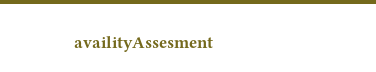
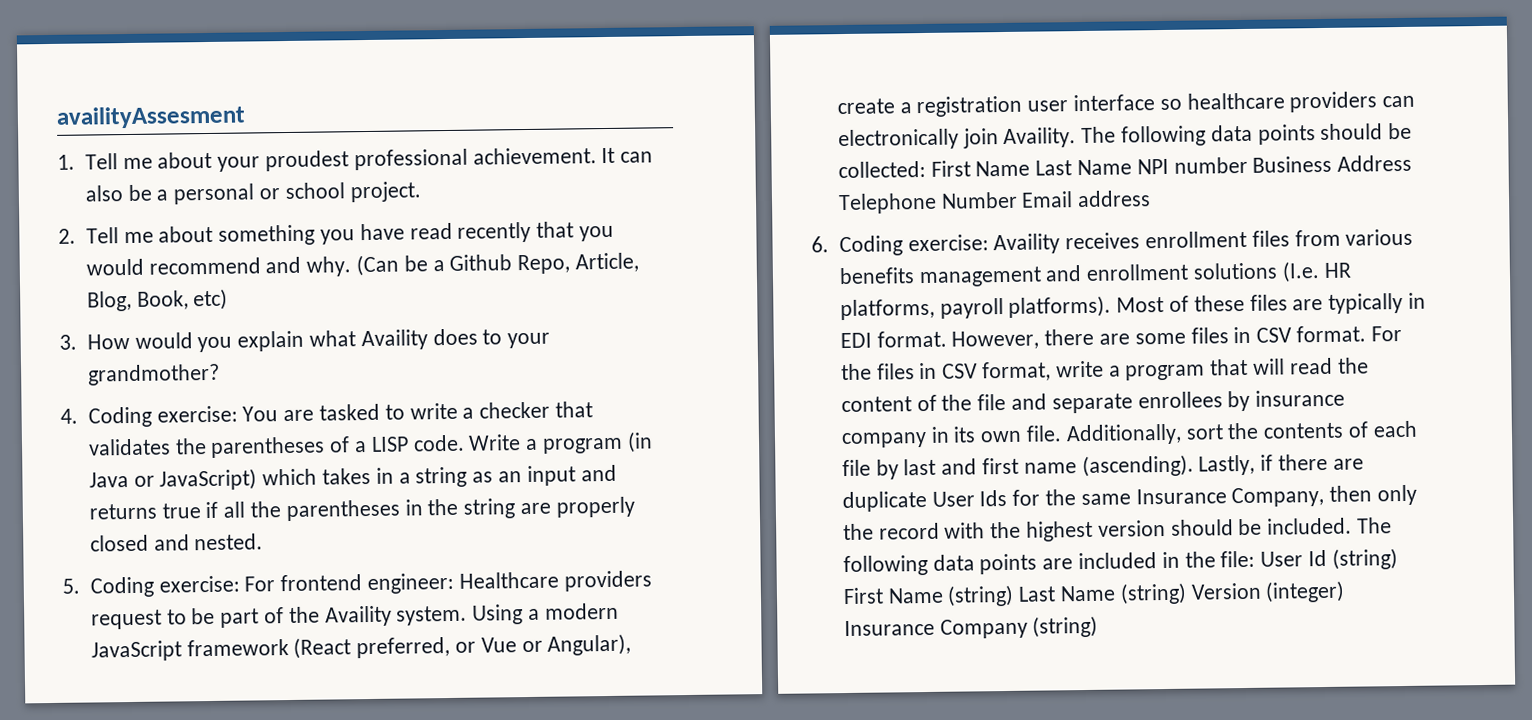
(213, 44) none -> [57,147,654,172] [84,181,421,205] [58,221,614,246] [85,252,639,277] [86,288,229,312] [59,328,551,353] [87,363,220,386] [60,401,593,428] [87,431,653,458] [88,464,617,491] [88,496,635,522] [89,533,264,552] [62,570,652,598] [90,602,619,630] [90,633,632,662] [836,91,1416,118] [837,122,1413,151] [837,154,1413,179] [837,190,1152,215] [811,228,1414,257] [838,261,1352,288] [839,292,1426,321] [839,325,1402,350] [840,357,1369,382] [840,389,1346,414] [840,420,1418,449] [841,453,1364,480] [841,484,1417,513] [842,517,1392,542] [842,548,1398,577] [842,580,1346,607] [843,615,1099,639] // 1. Tell me about your proudest professional achievement. It can also be a personal or school project. // 2. Tell me about something you have read recently that you would recommend and why. (Can be a Github Repo, Article, Blog, Book, etc) // 3. How would you explain what Availity does to your grandmother? // 4. Coding exercise: You are tasked to write a checker that validates the parentheses of a LISP code. Write a program (in Java or JavaScript) which takes in a string as an input and returns true if all the parentheses in the string are properly closed and nested. // 5. Coding exercise: For frontend engineer: Healthcare providers request to be part of the Availity system. Using a modern JavaScript framework (React preferred, or Vue or Angular), create a registration user interface so healthcare providers can electronically join Availity. The following data points should be collected: First Name Last Name NPI number Business Address Telephone Number Email address // 6. Coding exercise: Availity receives enrollment files from various benefits management and enrollment solutions (I.e. HR platforms, payroll platforms). Most of these files are typically in EDI format. However, there are some files in CSV format. For the files in CSV format, write a program that will read the content of the file and separate enrollees by insurance company in its own file. Additionally, sort the contents of each file by last and first name (ascending). Lastly, if there are duplicate User Ids for the same Insurance Company, then only the record with the highest version should be included. The following data points are included in the file: User Id (string) First Name (string) Last Name (string) Version (integer) Insurance Company (string)

